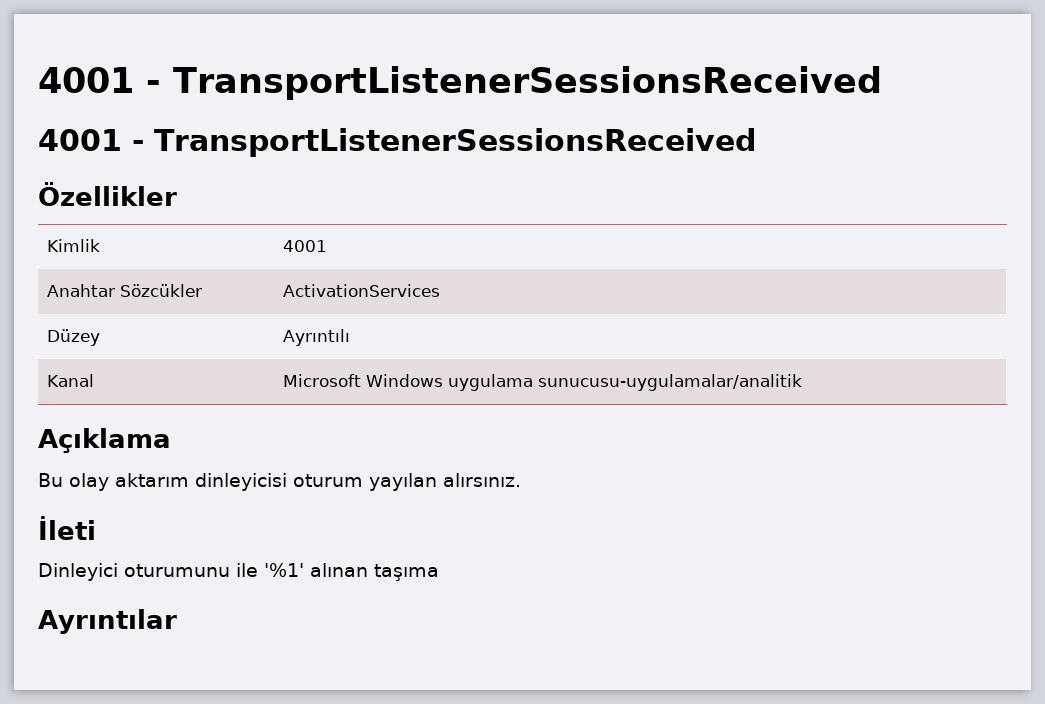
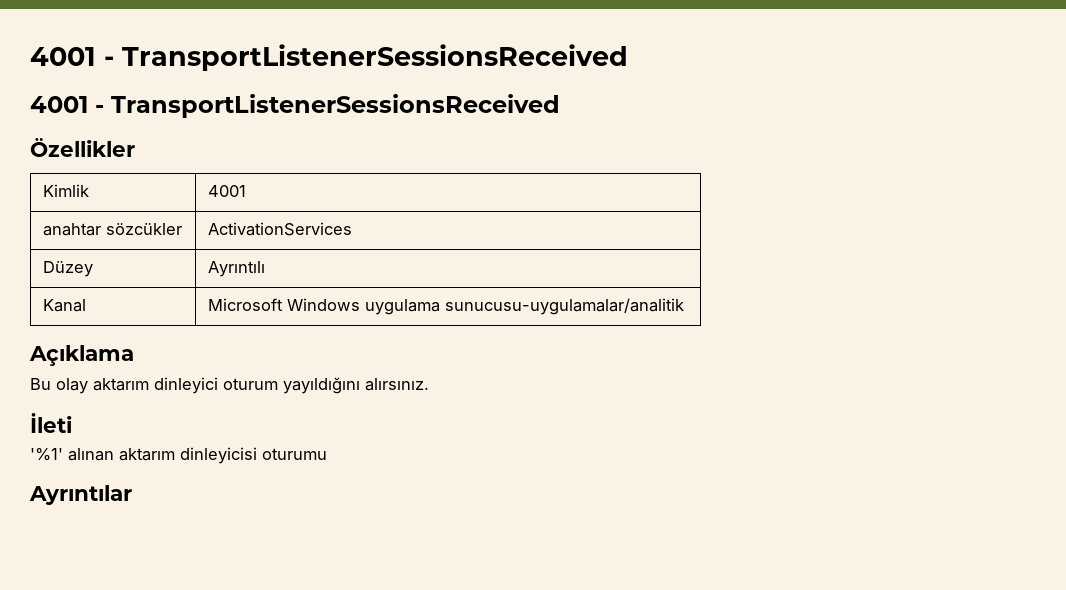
[47,284,203,297] Anahtar Sözcükler -> [42,223,182,236] anahtar sözcükler
[195,473,437,491] dinleyicisi oturum yayılan -> [154,377,360,394] dinleyici oturum yayıldığını
[38,563,439,581] Dinleyici oturumunu ile '%1' alınan taşıma -> [30,447,327,464] '%1' alınan aktarım dinleyicisi oturumu

